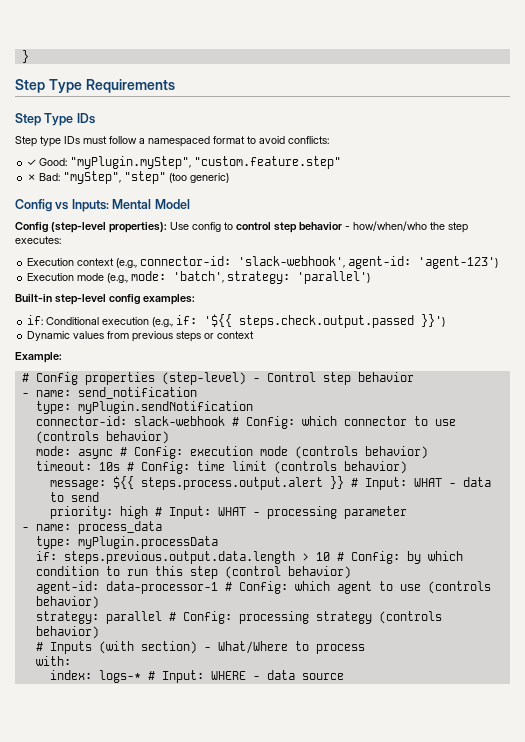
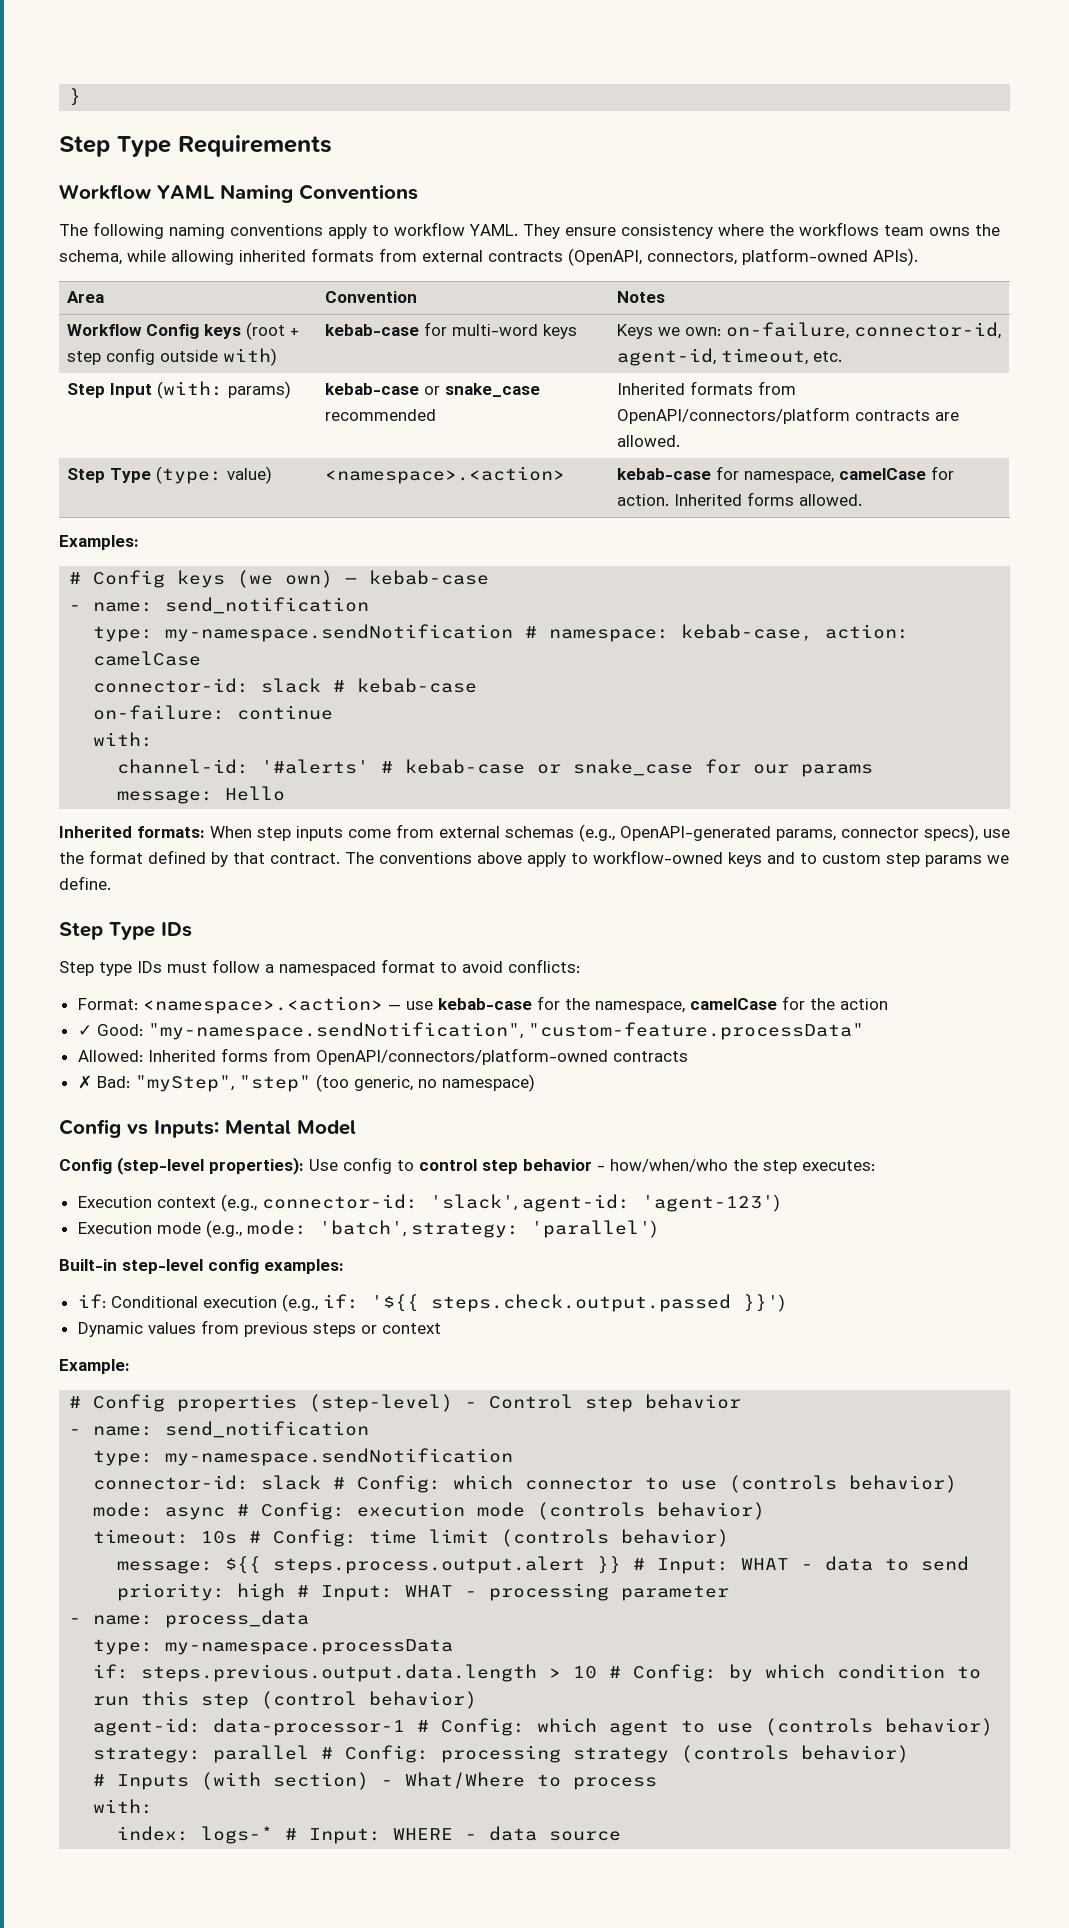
(175, 86) none -> [59,184,418,203] [59,222,1000,239] [59,248,918,266] [66,291,104,303] [324,291,417,303] [616,291,665,303] [66,322,299,340] [66,348,277,366] [324,322,577,339] [616,322,1001,339] [616,348,842,366] [66,381,291,399] [324,383,540,397] [324,409,436,421] [616,381,796,395] [616,407,959,424] [616,435,680,447] [66,466,272,484] [324,466,565,484] [616,466,954,483] [616,492,862,506] [59,535,139,550] [69,570,490,588] [69,597,370,614] [93,624,910,642] [93,651,202,666] [93,678,478,693] [93,705,334,720] [93,732,154,747] [117,759,874,777] [117,786,286,804] [59,824,1010,842] [59,850,1009,867] [59,876,111,890] // Workflow YAML Naming Conventions // The following naming conventions apply to workflow YAML. They ensure consistency where the workflows team owns the schema, while allowing inherited formats from external contracts (OpenAPI, connectors, platform-owned APIs). // Area | Convention | Notes // Workflow Config keys (root + step config outside with) | kebab-case for multi-word keys | Keys we own: on-failure, connector-id, agent-id, timeout, etc. // Step Input (with: params) | kebab-case or snake_case recommended | Inherited formats from OpenAPI/connectors/platform contracts are allowed. // Step Type (type: value) | <namespace>.<action> | kebab-case for namespace, camelCase for action. Inherited forms allowed. // Examples: // # Config keys (we own) — kebab-case // - name: send_notification // type: my-namespace.sendNotification # namespace: kebab-case, action: camelCase // connector-id: slack # kebab-case // on-failure: continue // with: // channel-id: '#alerts' # kebab-case or snake_case for our params // message: Hello // Inherited formats: When step inputs come from external schemas (e.g., OpenAPI-generated params, connector specs), use the format defined by that contract. The conventions above apply to workflow-owned keys and to custom step params we define.
[27,156,342,169] ✓ Good: "myPlugin.myStep", "custom.feature.step" -> [77,996,888,1014] [77,1022,864,1040] [77,1048,688,1065] Format: <namespace>.<action> — use kebab-case for the namespace, camelCase for the action // ✓ Good: "my-namespace.sendNotification", "custom-feature.processData" // Allowed: Inherited forms from OpenAPI/connectors/platform-owned contracts
[190,173,230,183] generic) -> [353,1074,535,1092] generic, no namespace)
[238,256,346,268] 'slack-webhook', -> [429,1194,517,1211] 'slack',
[77,401,253,414] [35,416,225,426] myPlugin.sendNotification // connector-id: slack-webhook -> [165,1448,514,1466] [93,1475,322,1490] my-namespace.sendNotification // connector-id: slack
[77,536,218,549] myPlugin.processData -> [165,1639,454,1655] my-namespace.processData

